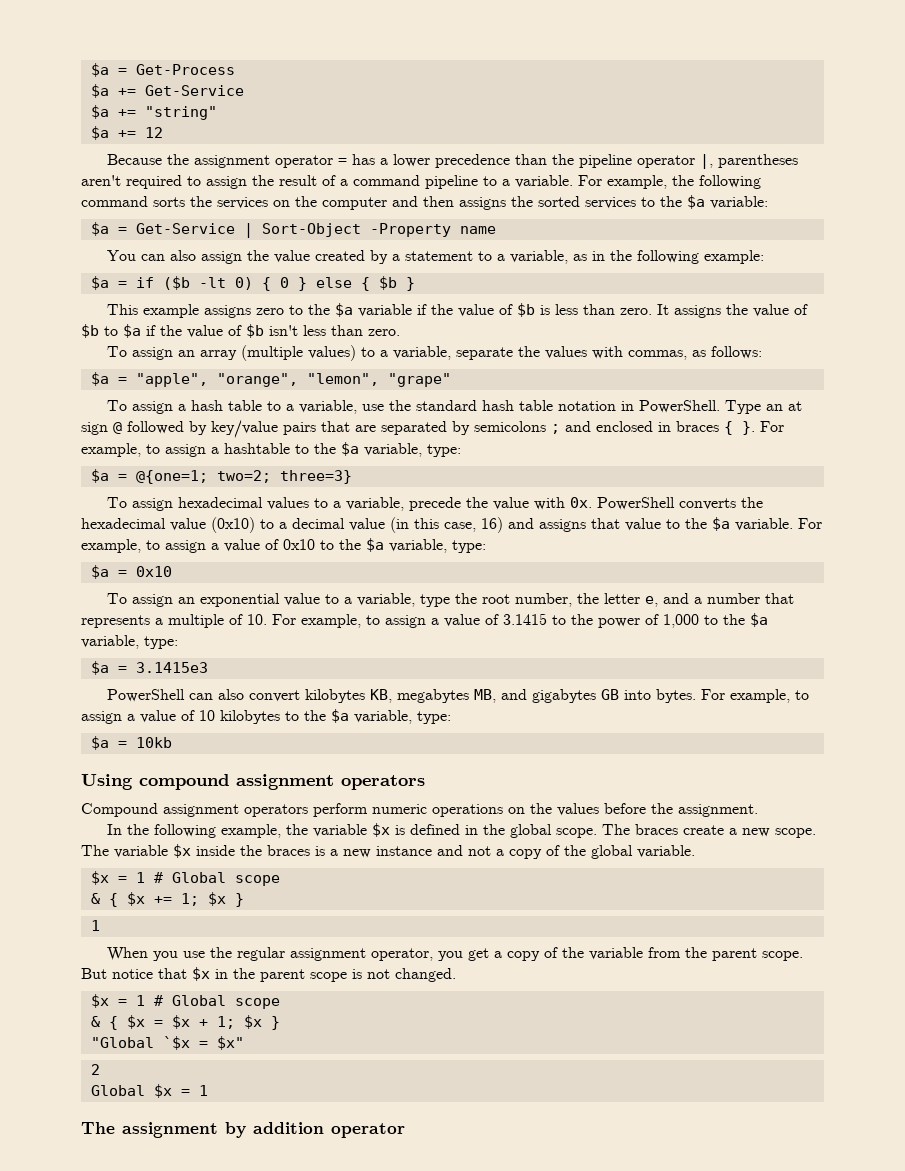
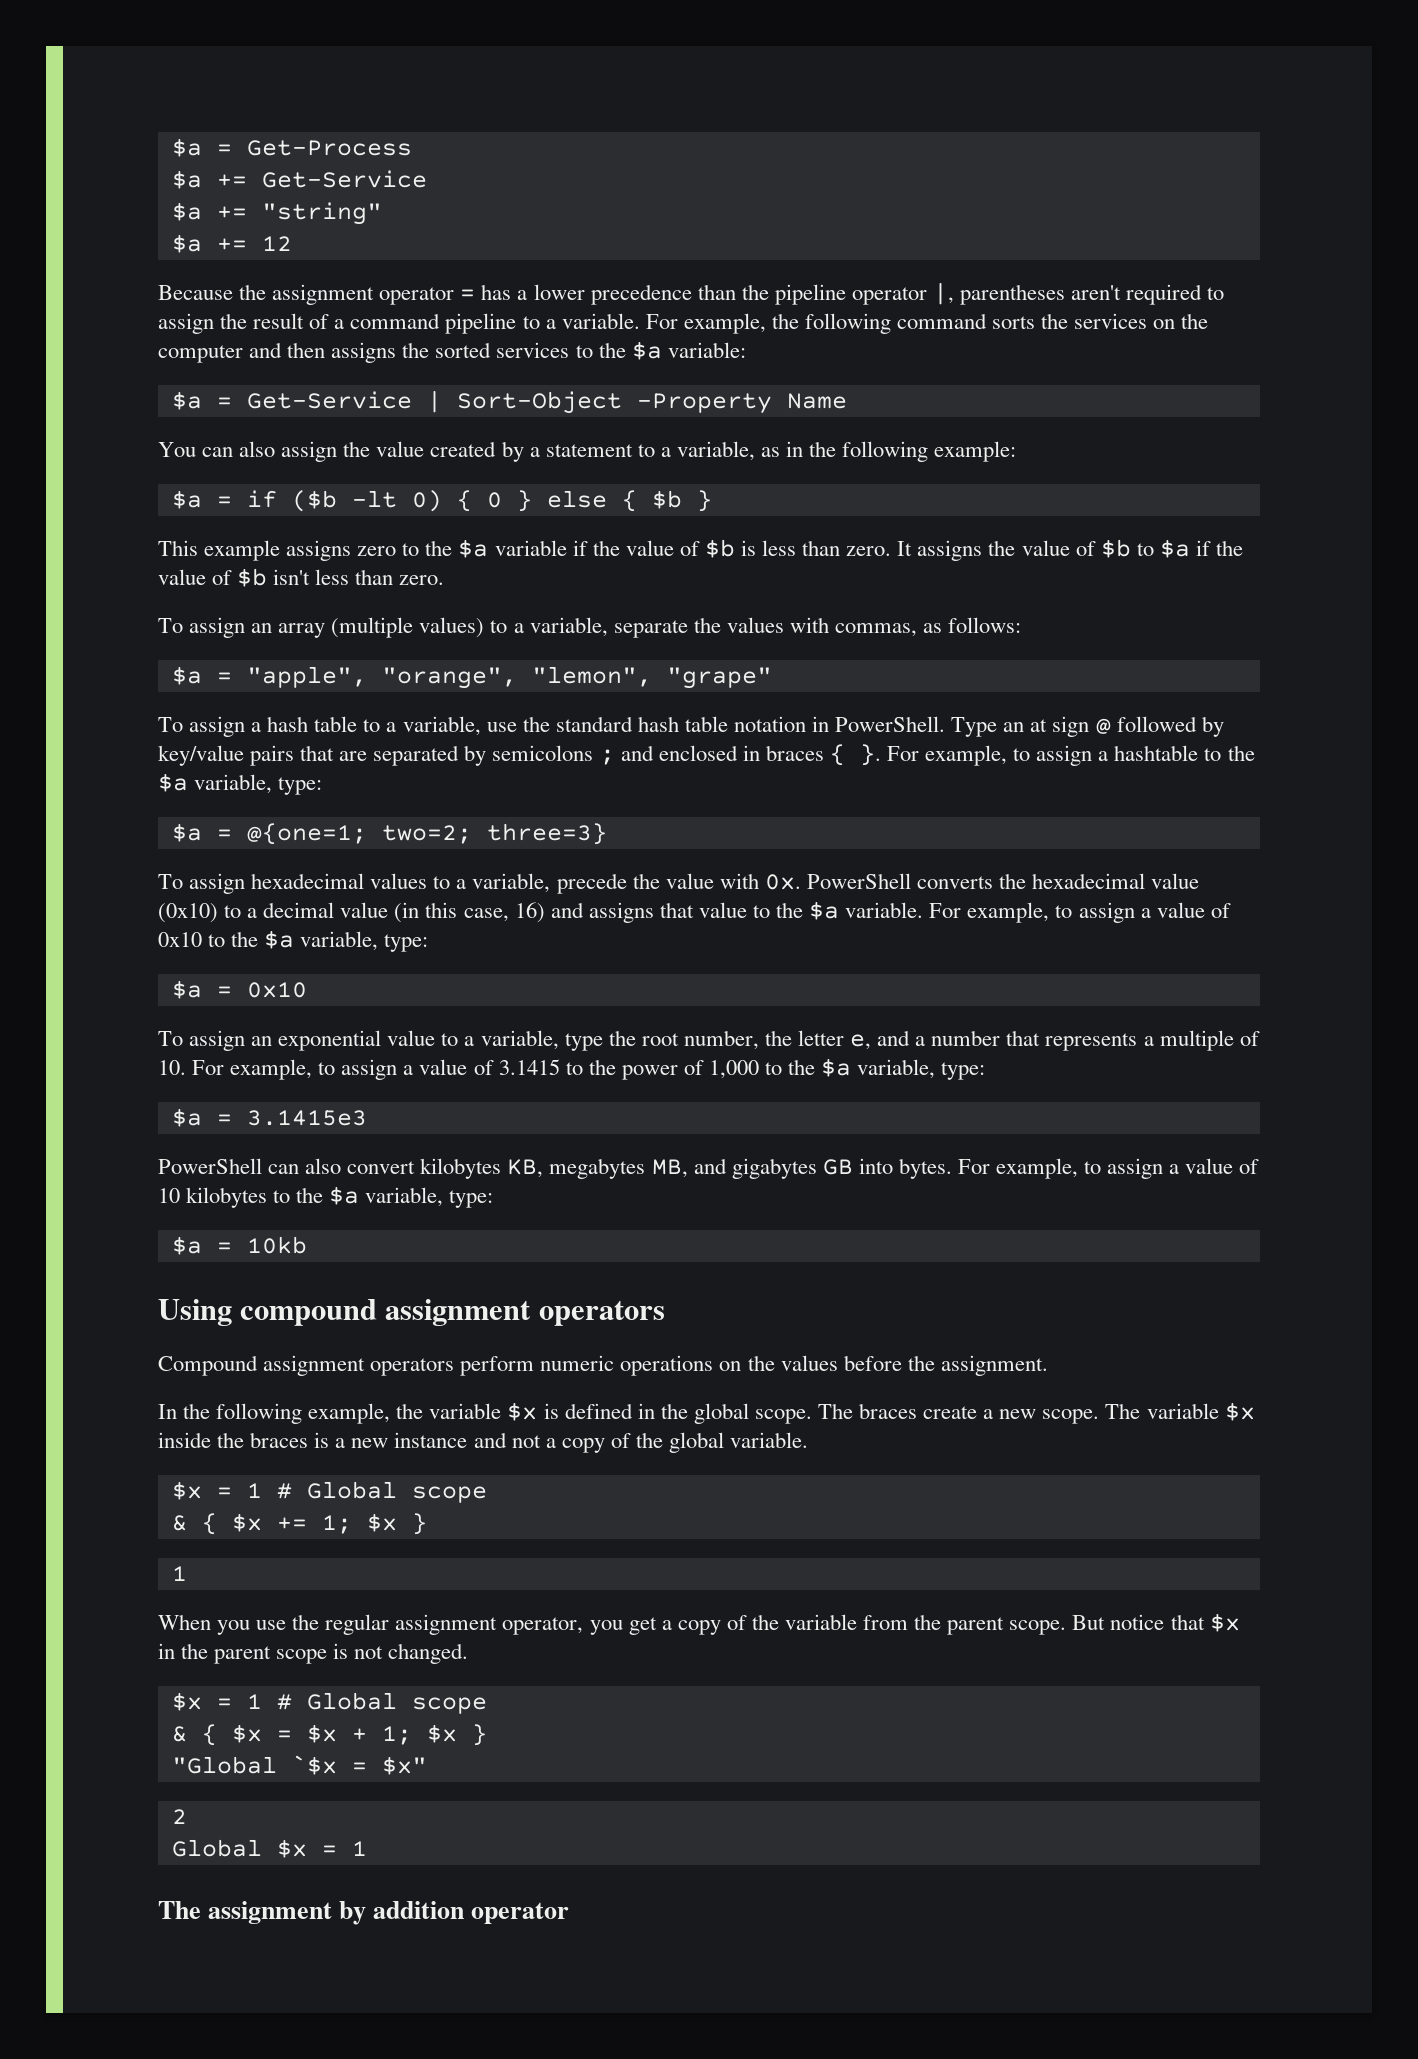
[459,226,496,234] name -> [786,393,847,409] Name

